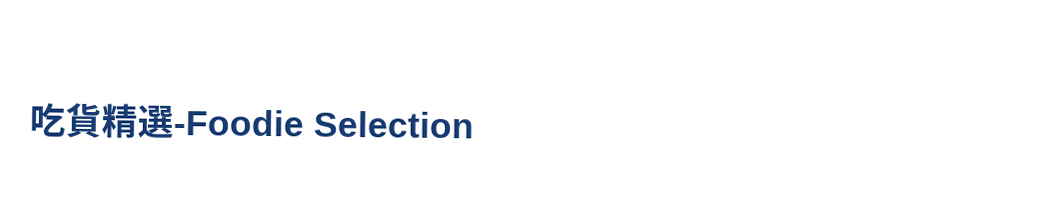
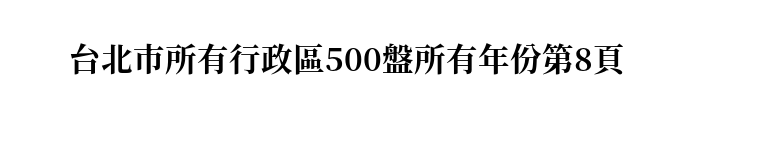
[29,102,474,139] 吃貨精選-Foodie Selection -> [69,43,629,77] 台北市所有行政區500盤所有年份第8頁

